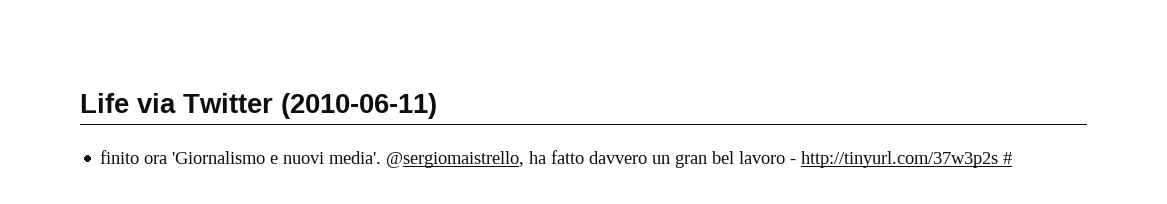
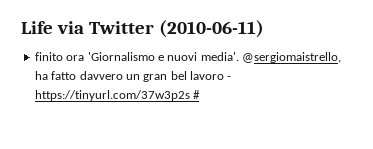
[801,151,999,168] http://tinyurl.com/37w3p2s -> [34,90,190,101] https://tinyurl.com/37w3p2s

